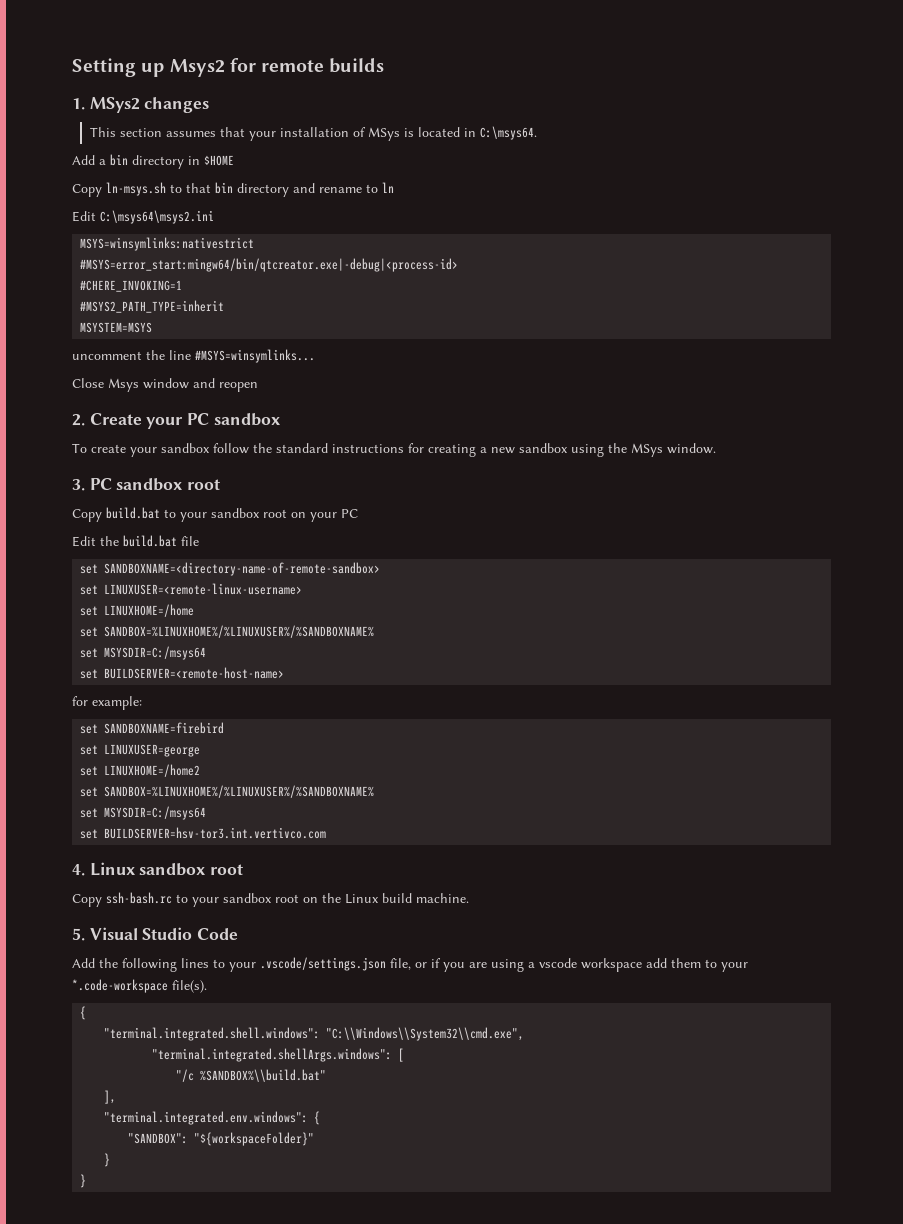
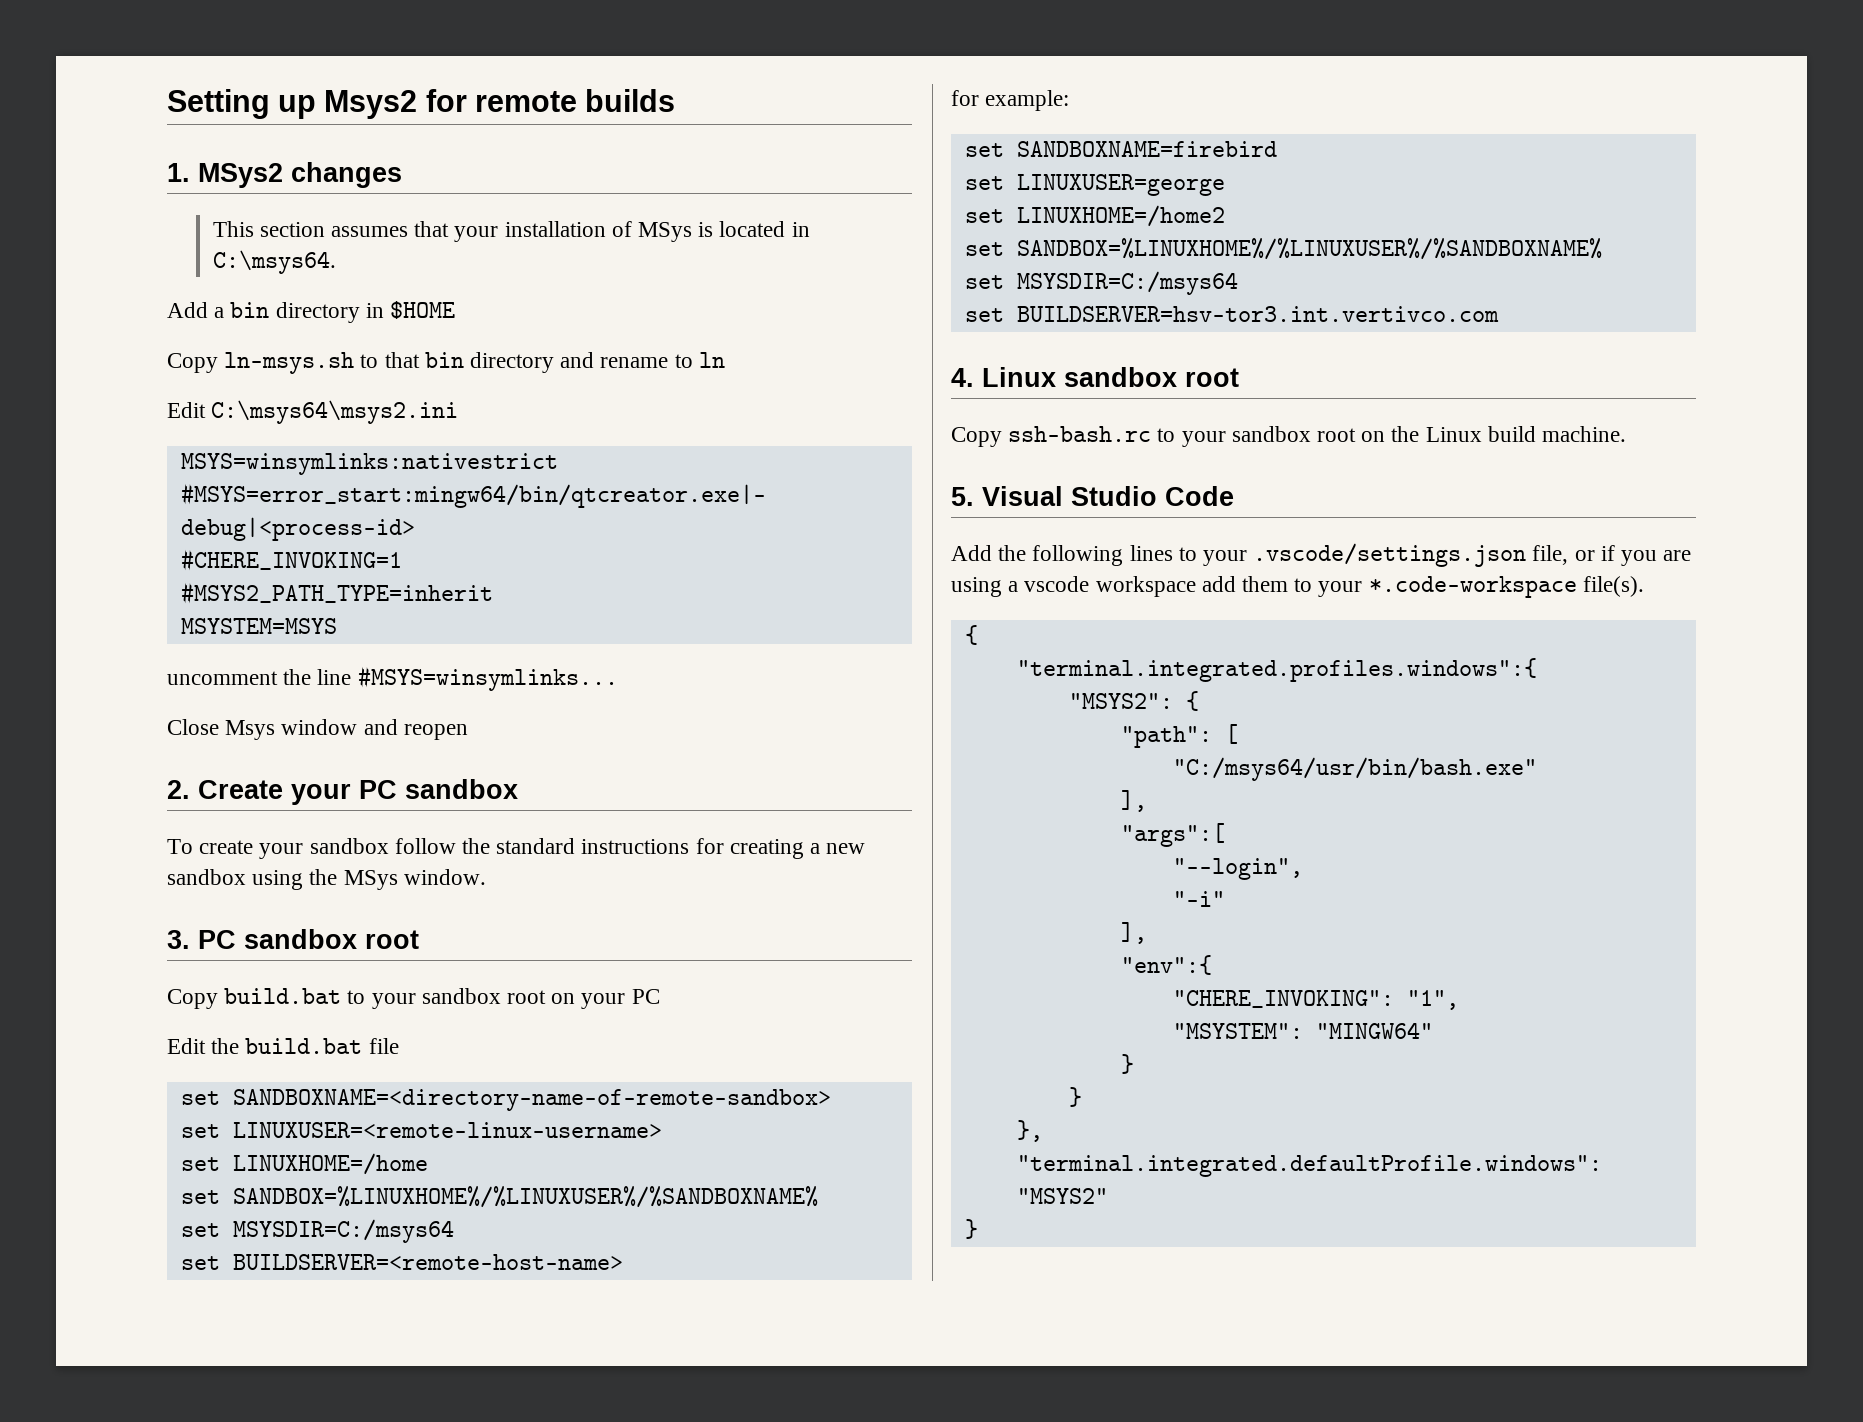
[104,1027,525,1041] [152,1048,393,1062] "terminal.integrated.shell.windows": "C:\\Windows\\System32\\cmd.exe", // "terminal.integrated.shellArgs.windows": -> [1016,658,1537,682] [1068,691,1199,711] [1120,726,1212,748] "terminal.integrated.profiles.windows":{ // "MSYS2": { // "path":
[176,1069,327,1082] [104,1090,117,1104] [104,1111,321,1125] [128,1132,315,1146] [104,1153,111,1167] "/c %SANDBOX%\\build.bat" // ], // "terminal.integrated.env.windows": { // "SANDBOX": "${workspaceFolder}" // } -> [1172,757,1537,781] [1120,790,1147,812] [1120,823,1225,847] [1172,858,1303,880] [1172,891,1225,907] [1120,922,1147,944] [1120,955,1212,975] [1172,990,1459,1010] [1172,1022,1433,1039] [1120,1054,1134,1074] [1068,1087,1082,1107] [1016,1120,1043,1142] [1016,1155,1602,1177] [1016,1188,1108,1204] "C:/msys64/usr/bin/bash.exe" // ], // "args":[ // "--login", // "-i" // ], // "env":{ // "CHERE_INVOKING": "1", // "MSYSTEM": "MINGW64" // } // } // }, // "terminal.integrated.defaultProfile.windows": "MSYS2"

